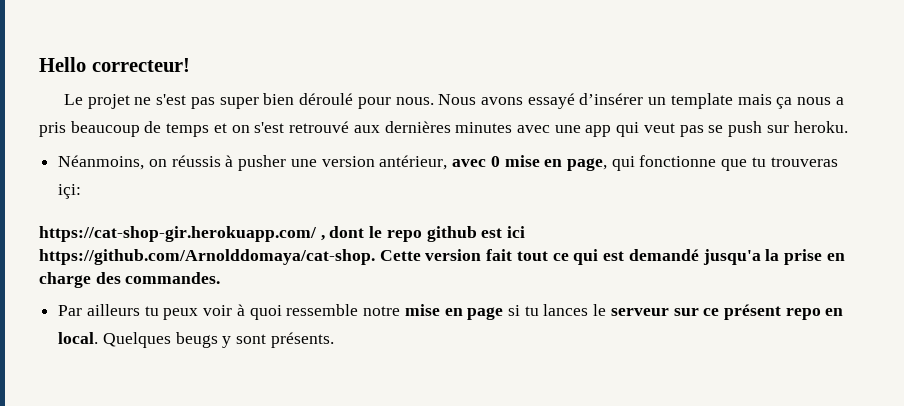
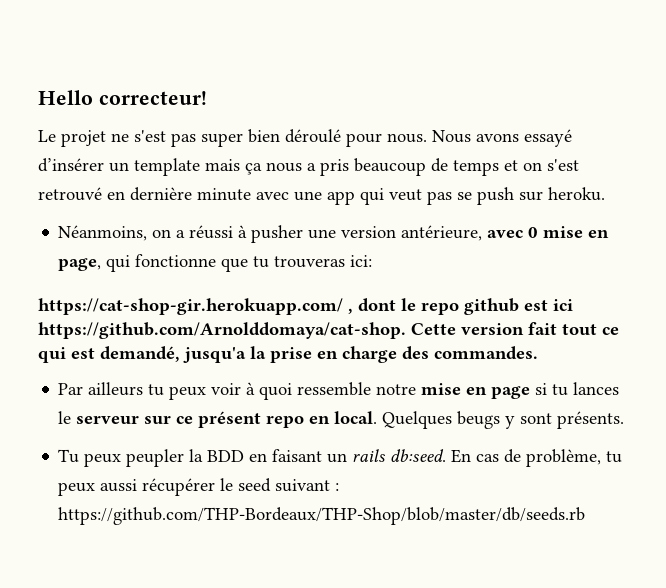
[353,121,513,133] aux dernières minutes -> [107,187,251,201] en dernière minute
[171,155,221,167] réussis -> [176,225,234,239] a réussi
[379,155,448,170] antérieur, -> [401,225,483,241] antérieure,
[58,184,82,199] içi: -> [350,255,373,267] ici:
[628,249,699,261] demandé -> [100,346,180,362] demandé,
(334, 340) none -> [58,449,623,467] [58,478,340,496] [58,507,586,525] // Tu peux peupler la BDD en faisant un rails db:seed. En cas de problème, tu peux aussi récupérer le seed suivant : https://github.com/THP-Bordeaux/THP-Shop/blob/master/db/seeds.rb

